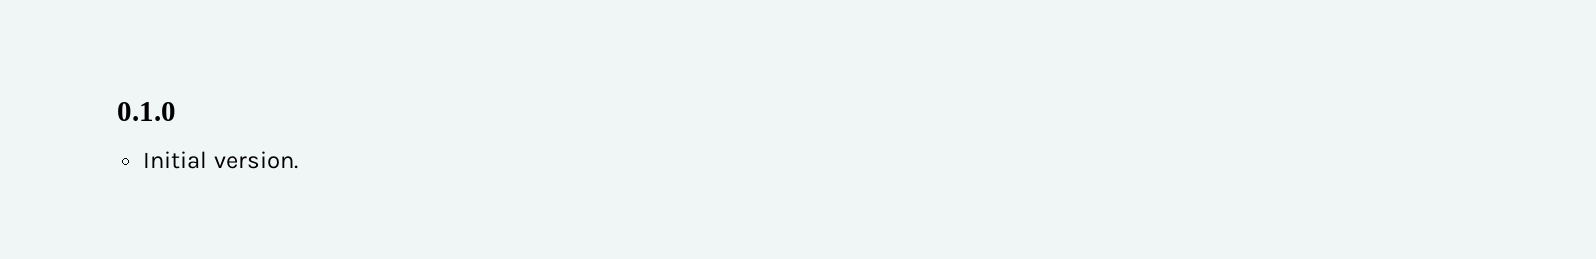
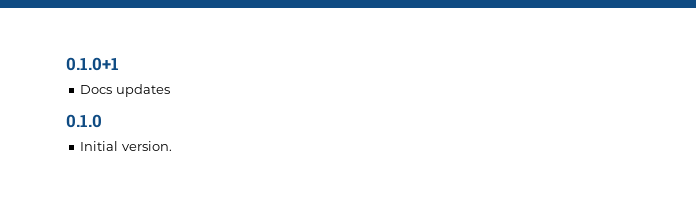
(117, 111) none -> [66,57,119,71] [80,84,170,97] 0.1.0+1 // Docs updates //

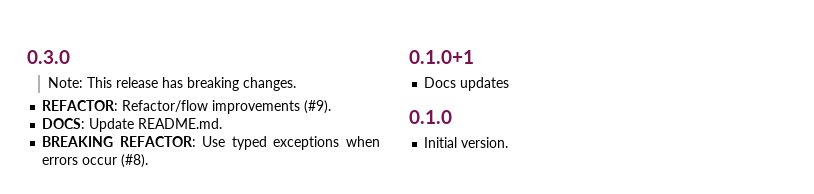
(66, 64) none -> [27,50,70,64] [47,77,296,91] [42,100,332,114] [42,118,223,132] [42,136,380,150] [42,154,149,168] 0.3.0 // Note: This release has breaking changes. // REFACTOR: Refactor/flow improvements (#9). // DOCS: Update README.md. // BREAKING REFACTOR: Use typed exceptions when errors occur (#8). //

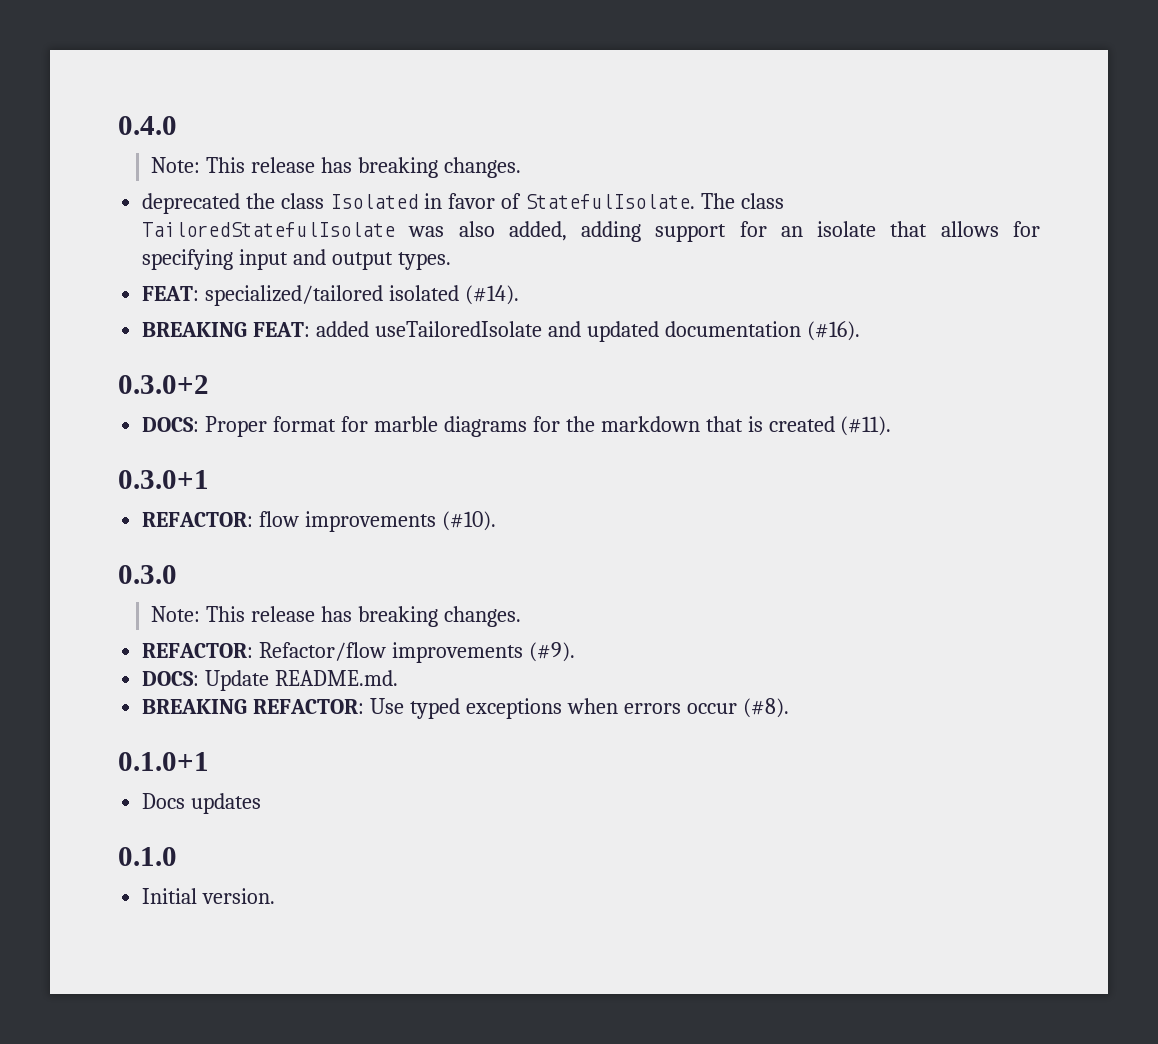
(27, 57) none -> [118,116,177,135] [151,157,522,178] [142,193,784,214] [142,221,1040,242] [142,249,451,270] [142,285,520,306] [142,321,860,342] [118,375,209,394] [142,416,892,437] [118,470,209,489] [142,511,497,532] 0.4.0 // Note: This release has breaking changes. // deprecated the class Isolated in favor of StatefulIsolate. The class TailoredStatefulIsolate was also added, adding support for an isolate that allows for specifying input and output types. // FEAT: specialized/tailored isolated (#14). // BREAKING FEAT: added useTailoredIsolate and updated documentation (#16). // 0.3.0+2 // DOCS: Proper format for marble diagrams for the markdown that is created (#11). // 0.3.0+1 // REFACTOR: flow improvements (#10). //

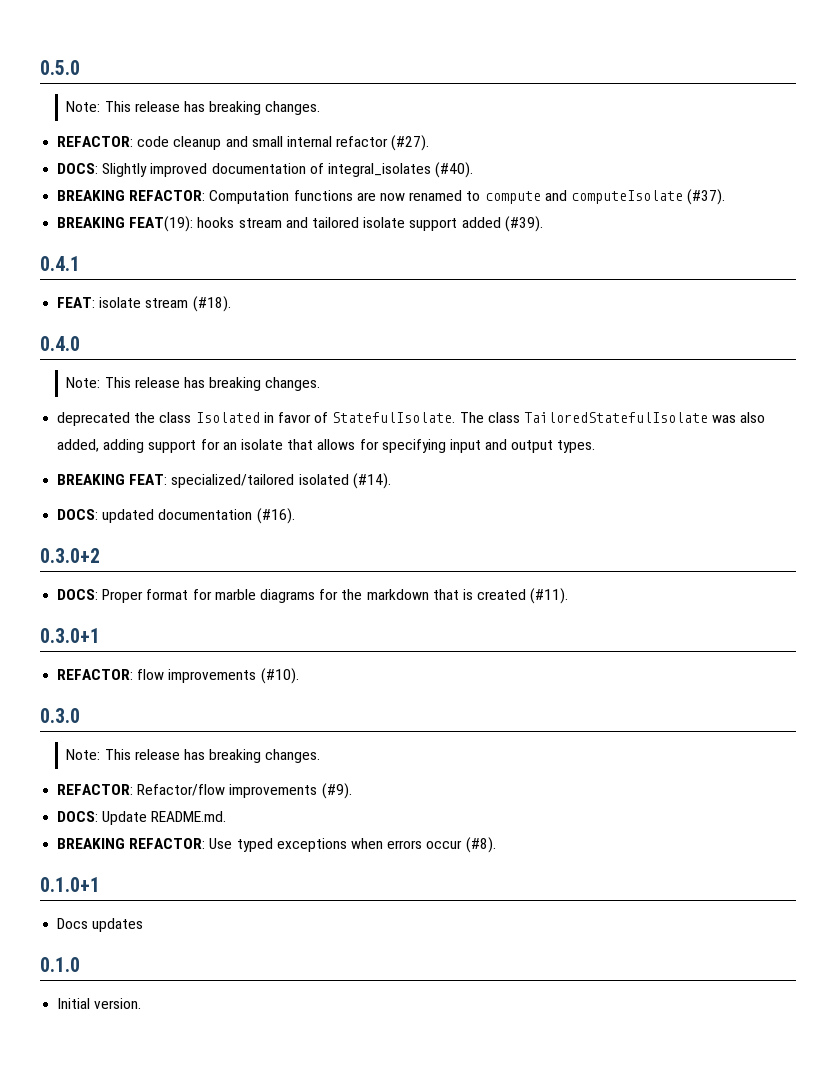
(118, 125) none -> [40,60,80,75] [66,101,321,115] [57,135,430,151] [57,162,474,178] [57,189,726,205] [57,216,543,232] [40,256,80,271] [57,296,231,312] 0.5.0 // Note: This release has breaking changes. // REFACTOR: code cleanup and small internal refactor (#27). // DOCS: Slightly improved documentation of integral_isolates (#40). // BREAKING REFACTOR: Computation functions are now renamed to compute and computeIsolate (#37). // BREAKING FEAT(19): hooks stream and tailored isolate support added (#39). // 0.4.1 // FEAT: isolate stream (#18). //
(451, 261) none -> [57,474,126,485] BREAKING
[142,321,581,337] BREAKING FEAT: added useTailoredIsolate and -> [57,509,99,520] DOCS:

